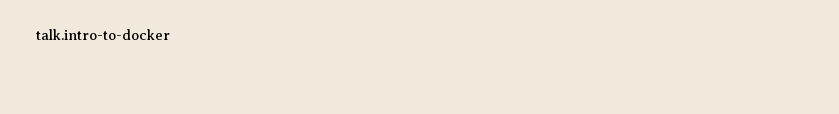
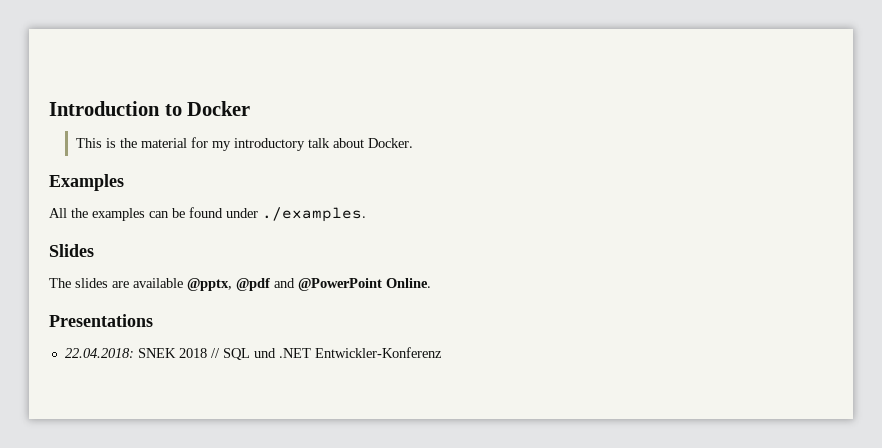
[36,29,170,40] talk.intro-to-docker -> [49,101,251,116] [75,137,413,151] [49,174,124,191] [49,207,366,222] [49,244,94,257] [49,278,431,291] [49,314,153,327] [64,347,442,360] Introduction to Docker // This is the material for my introductory talk about Docker. // Examples // All the examples can be found under ./examples. // Slides // The slides are available @pptx, @pdf and @PowerPoint Online. // Presentations // 22.04.2018: SNEK 2018 // SQL und .NET Entwickler-Konferenz

